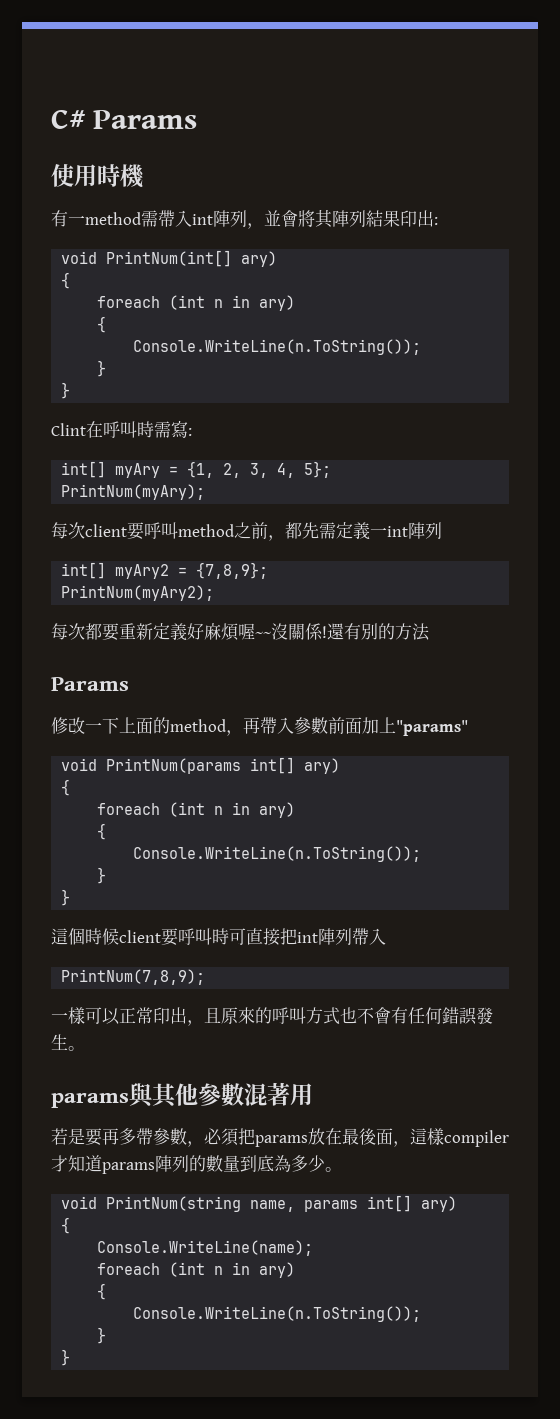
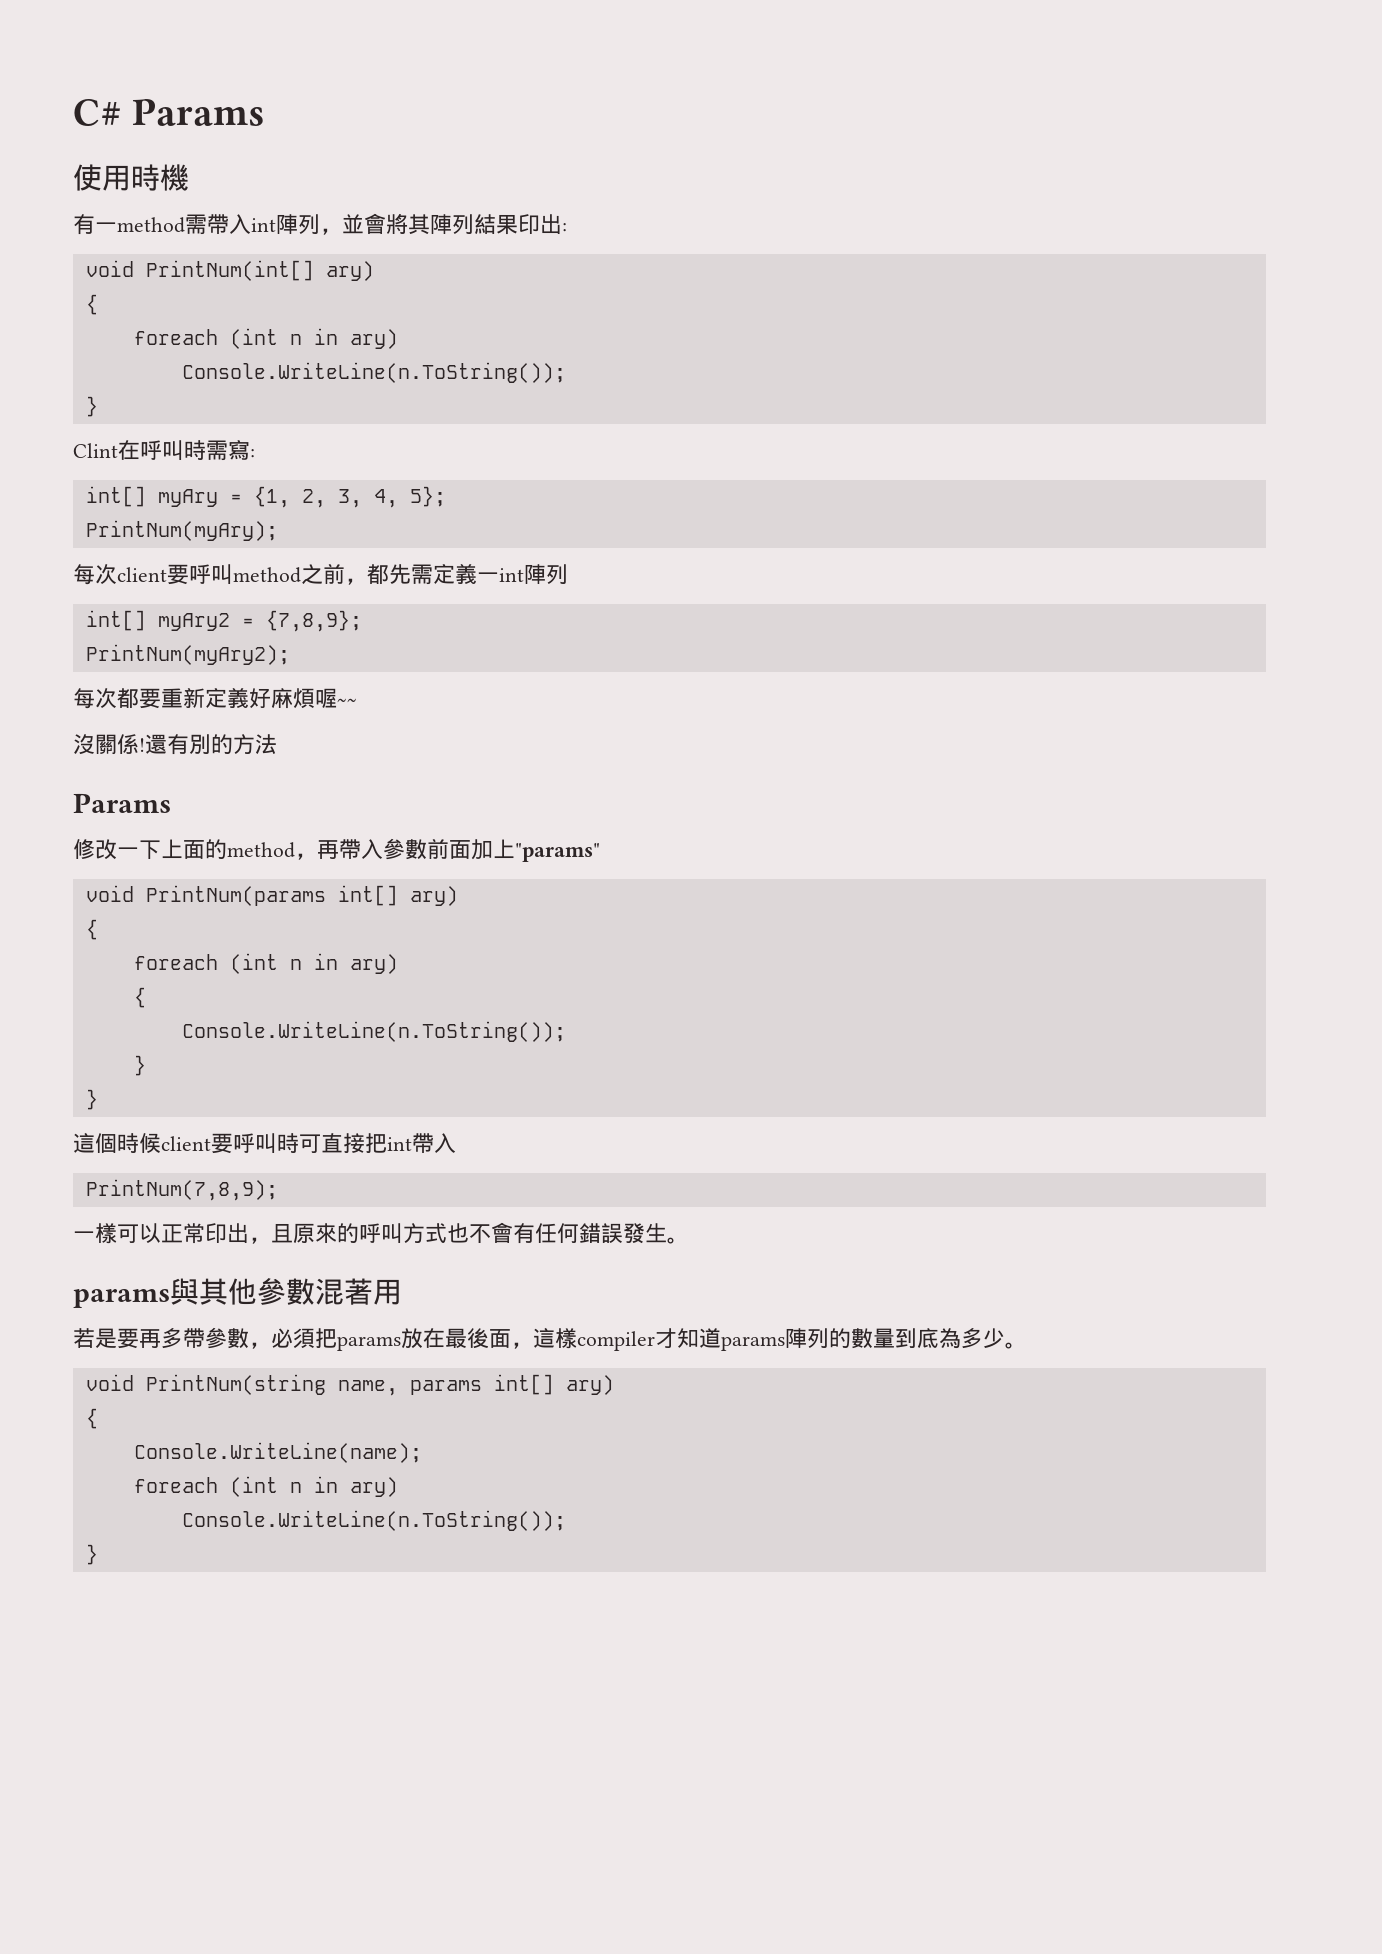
[97,316,107,333] [133,339,422,355] [97,360,107,377] [61,382,71,399] // { // Console.WriteLine(n.ToString()); // } // } -> [181,362,566,383] [85,396,98,417] // Console.WriteLine(n.ToString()); // }
(271, 634) none -> (357, 702) //
[318,928,352,945] 陣列 -> (412, 1144) none
[97,1283,107,1300] [133,1306,422,1322] [97,1327,107,1344] [61,1349,71,1366] // { // Console.WriteLine(n.ToString()); // } // } -> [181,1510,566,1531] [85,1544,98,1565] // Console.WriteLine(n.ToString()); // }

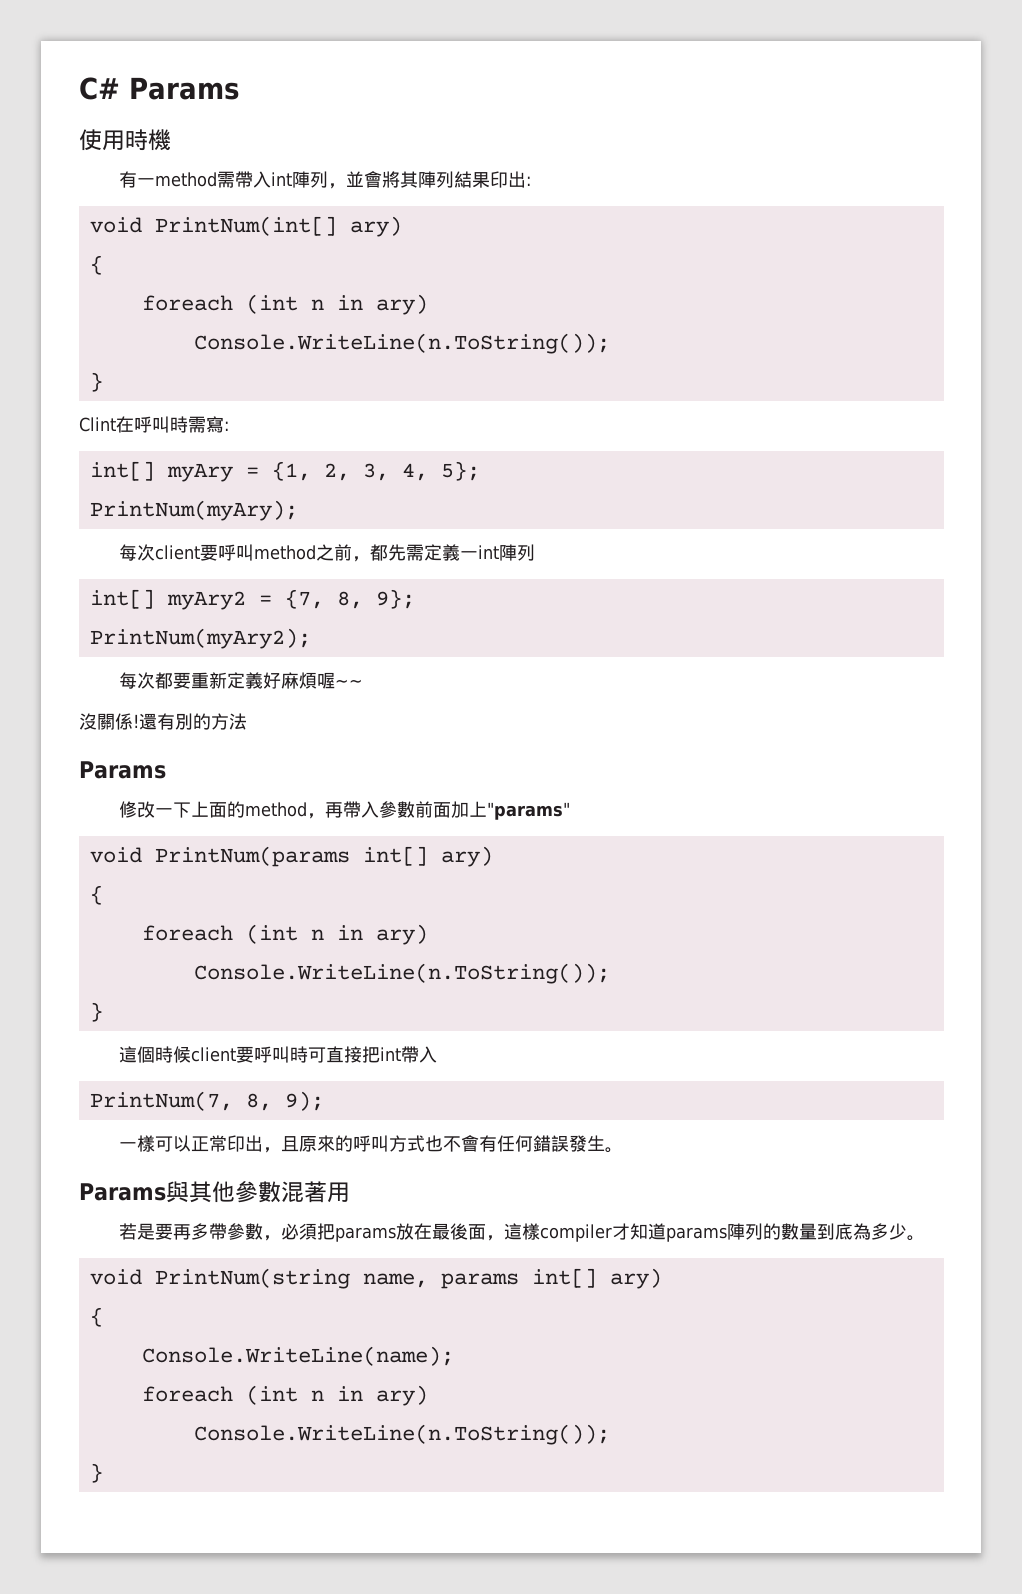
[265,610,362,632] {7,8,9}; -> [284,589,415,609] {7, 8, 9};
[133,987,146,1008] [181,1021,566,1042] [133,1055,146,1076] [85,1089,98,1110] // { // Console.WriteLine(n.ToString()); // } // } -> [193,963,610,984] [89,1002,103,1022] // Console.WriteLine(n.ToString()); // }
[85,1179,278,1201] PrintNum(7,8,9); -> [89,1091,324,1111] PrintNum(7, 8, 9);
[73,1289,170,1308] params -> [79,1183,166,1201] Params

